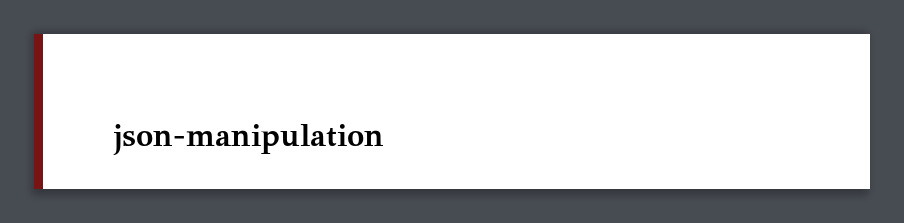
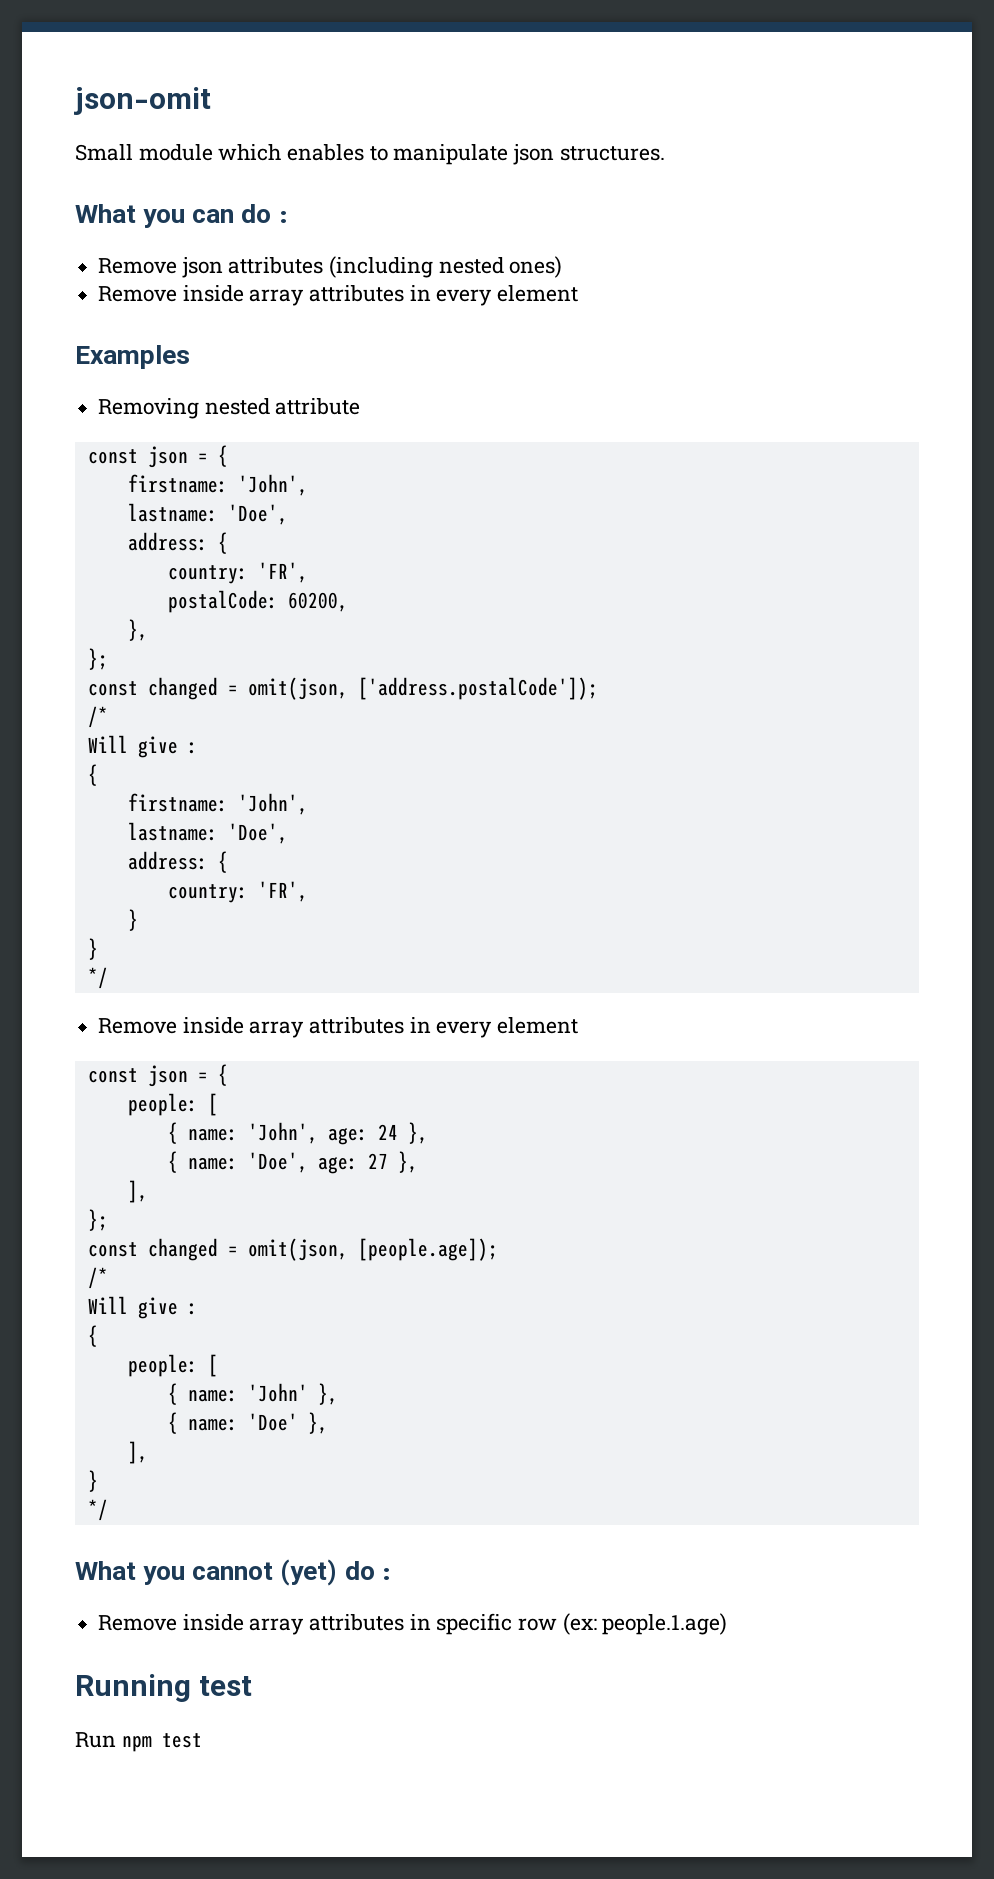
[113,124,384,155] json-manipulation -> [74,87,211,115] [75,144,665,165] [75,204,288,228] [98,256,563,278] [98,285,579,306] [75,345,190,369] [98,398,361,419] [87,445,228,468] [127,474,308,496] [127,503,288,525] [127,532,228,554] [167,562,308,584] [167,590,348,613] [127,619,148,641] [87,648,108,670] [87,677,598,700] [87,706,108,728] [87,735,198,758] [87,764,98,786] [127,793,308,815] [127,822,288,844] [127,851,228,873] [167,881,308,903] [127,909,138,931] [87,938,98,960] [87,967,108,989] [98,1017,579,1038] [87,1064,228,1087] [127,1093,218,1116] [167,1122,428,1145] [167,1151,418,1174] [127,1180,148,1203] [87,1209,108,1231] [87,1238,498,1261] [87,1267,108,1289] [87,1296,198,1319] [87,1325,98,1347] [127,1354,218,1377] [167,1383,338,1405] [167,1412,328,1434] [127,1441,148,1464] [87,1470,98,1492] [87,1499,108,1521] [75,1559,391,1586] [98,1613,728,1635] [75,1674,253,1702] [75,1732,202,1752] json-omit // Small module which enables to manipulate json structures. // What you can do : // Remove json attributes (including nested ones) // Remove inside array attributes in every element // Examples // Removing nested attribute // const json = { // firstname: 'John', // lastname: 'Doe', // address: { // country: 'FR', // postalCode: 60200, // }, // }; // const changed = omit(json, ['address.postalCode']); // /* // Will give : // { // firstname: 'John', // lastname: 'Doe', // address: { // country: 'FR', // } // } // */ // Remove inside array attributes in every element // const json = { // people: [ // { name: 'John', age: 24 }, // { name: 'Doe', age: 27 }, // ], // }; // const changed = omit(json, [people.age]); // /* // Will give : // { // people: [ // { name: 'John' }, // { name: 'Doe' }, // ], // } // */ // What you cannot (yet) do : // Remove inside array attributes in specific row (ex: people.1.age) // Running test // Run npm test

